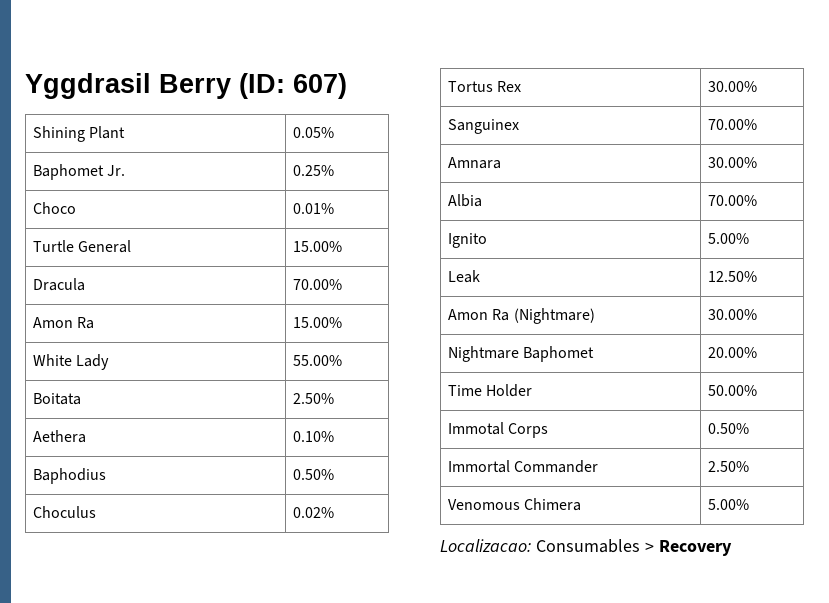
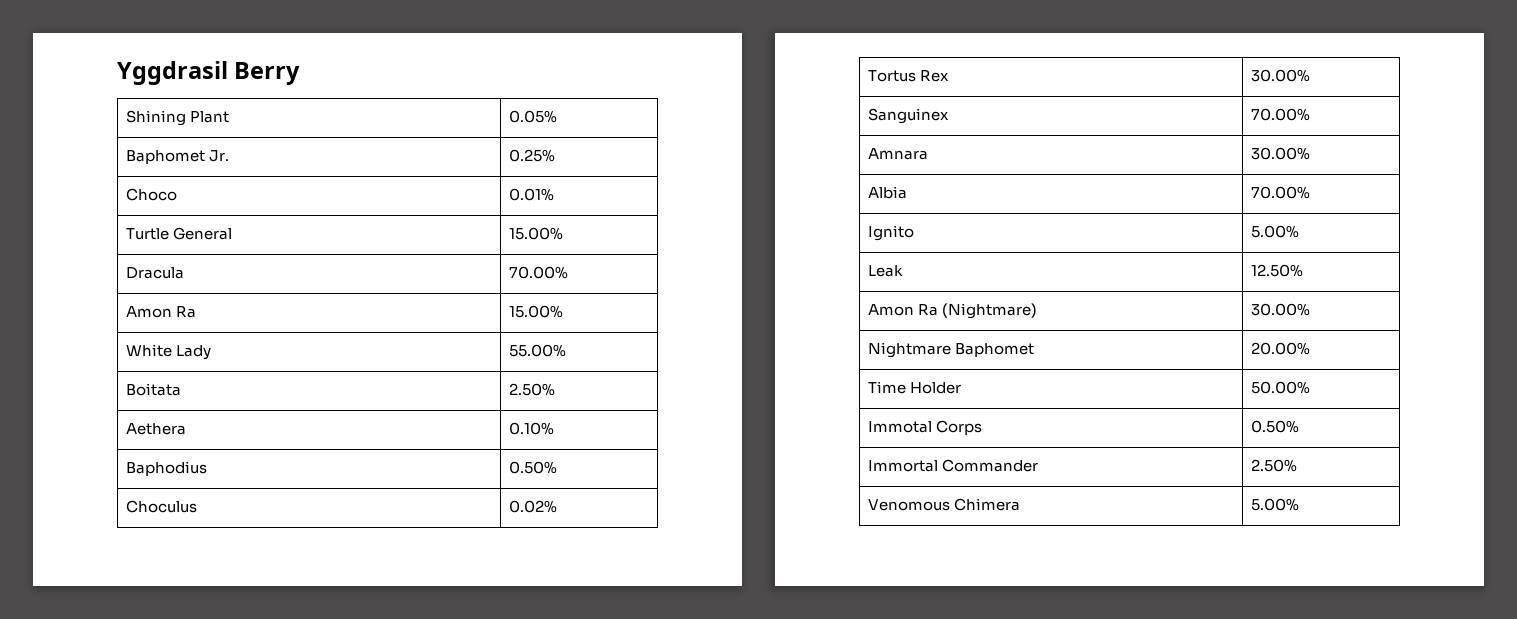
[239,73,347,99] (ID: 607) -> (301, 73) none
[440,539,732,556] // Localizacao: Consumables > Recovery -> (1299, 504) none

